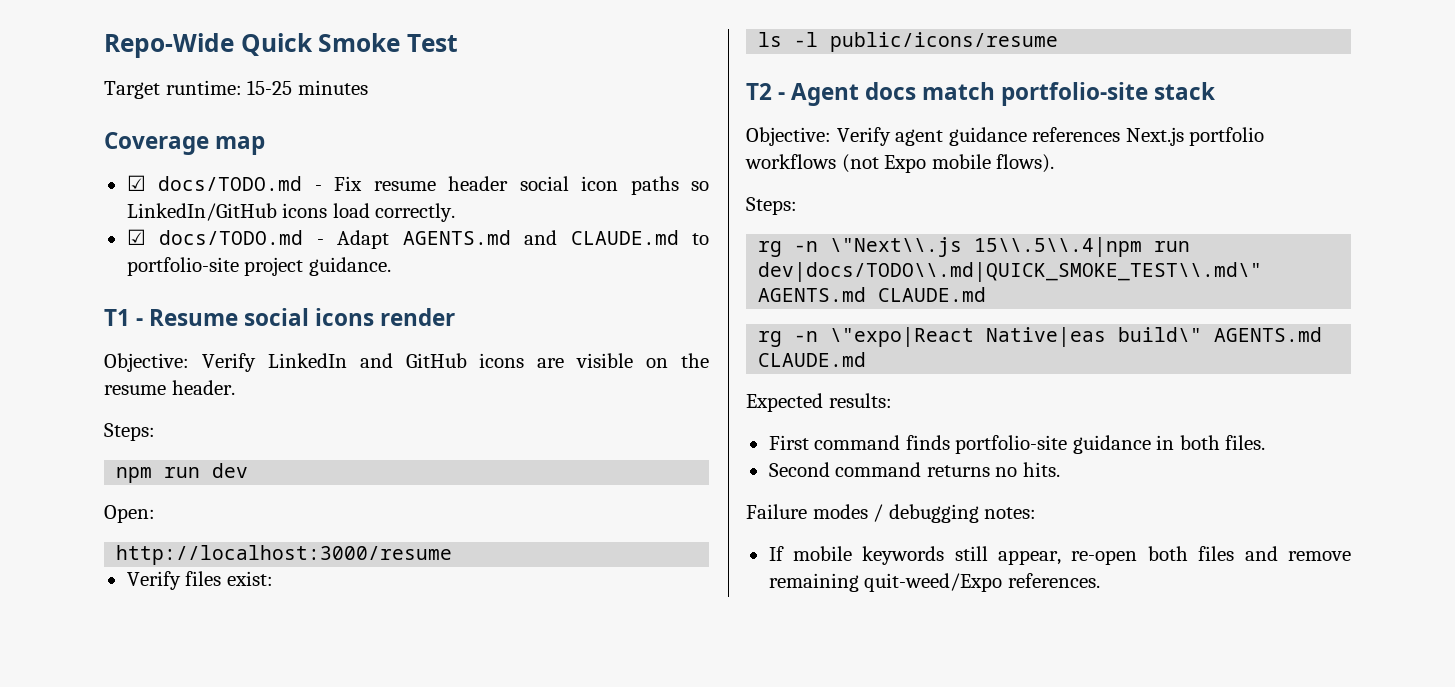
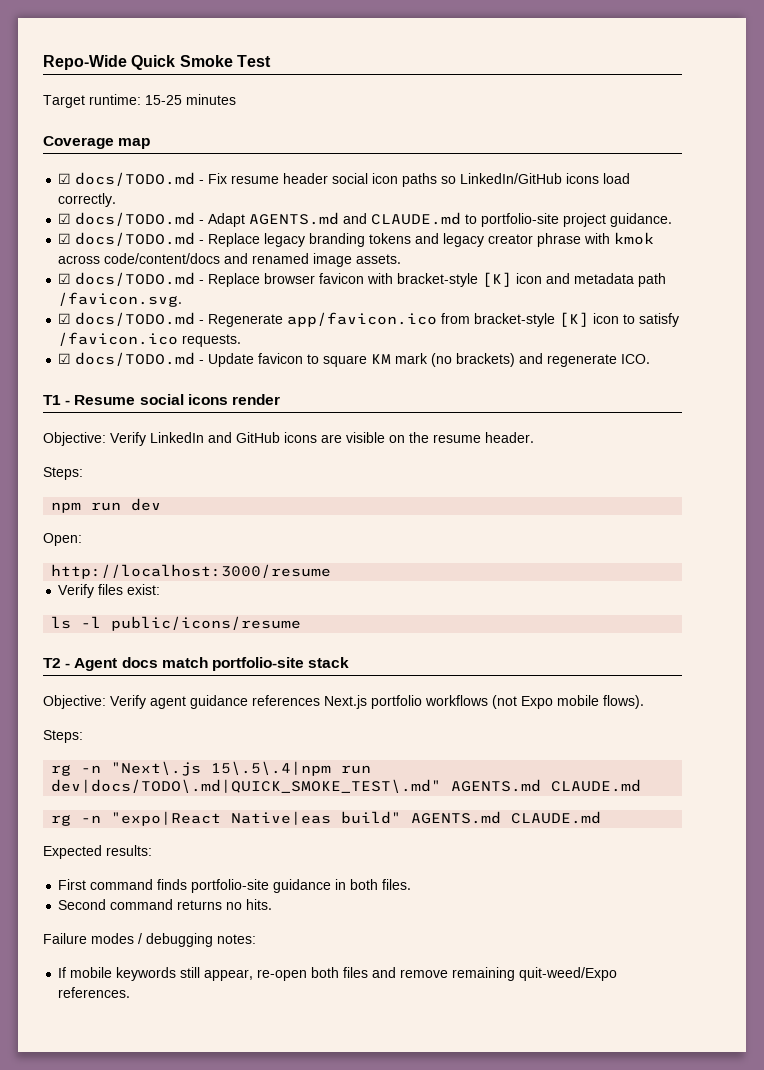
(391, 266) none -> [58,232,655,247] [58,253,402,267] [58,272,667,287] [58,292,183,307] [58,312,680,327] [58,332,242,347] [58,352,651,367] // ☑ docs/TODO.md - Replace legacy branding tokens and legacy creator phrase with kmok across code/content/docs and renamed image assets. // ☑ docs/TODO.md - Replace browser favicon with bracket-style [K] icon and metadata path /favicon.svg. // ☑ docs/TODO.md - Regenerate app/favicon.ico from bracket-style [K] icon to satisfy /favicon.ico requests. // ☑ docs/TODO.md - Update favicon to square KM mark (no brackets) and regenerate ICO.
[830,237,1191,257] [758,262,1263,282] \"Next\\.js 15\\.5\\.4|npm run dev|docs/TODO\\.md|QUICK_SMOKE_TEST\\.md\" -> [111,761,372,776] [51,779,442,793] "Next\.js 15\.5\.4|npm run dev|docs/TODO\.md|QUICK_SMOKE_TEST\.md"
[830,327,1203,347] \"expo|React Native|eas build\" -> [111,811,402,826] "expo|React Native|eas build"

